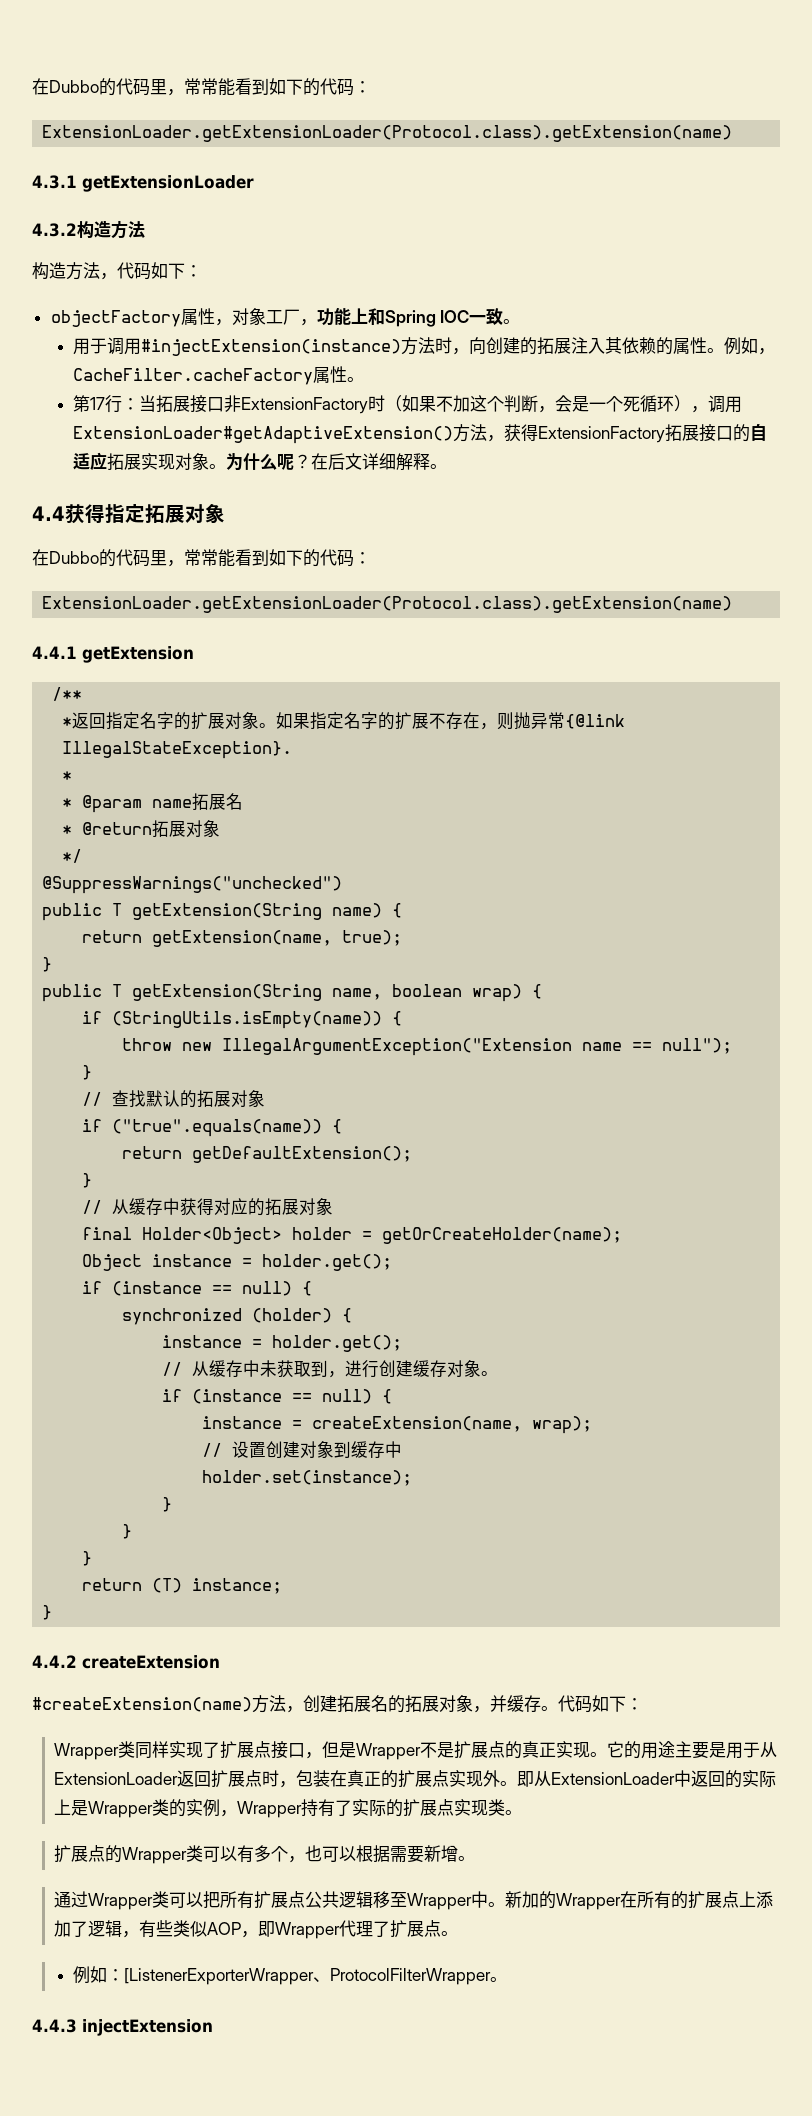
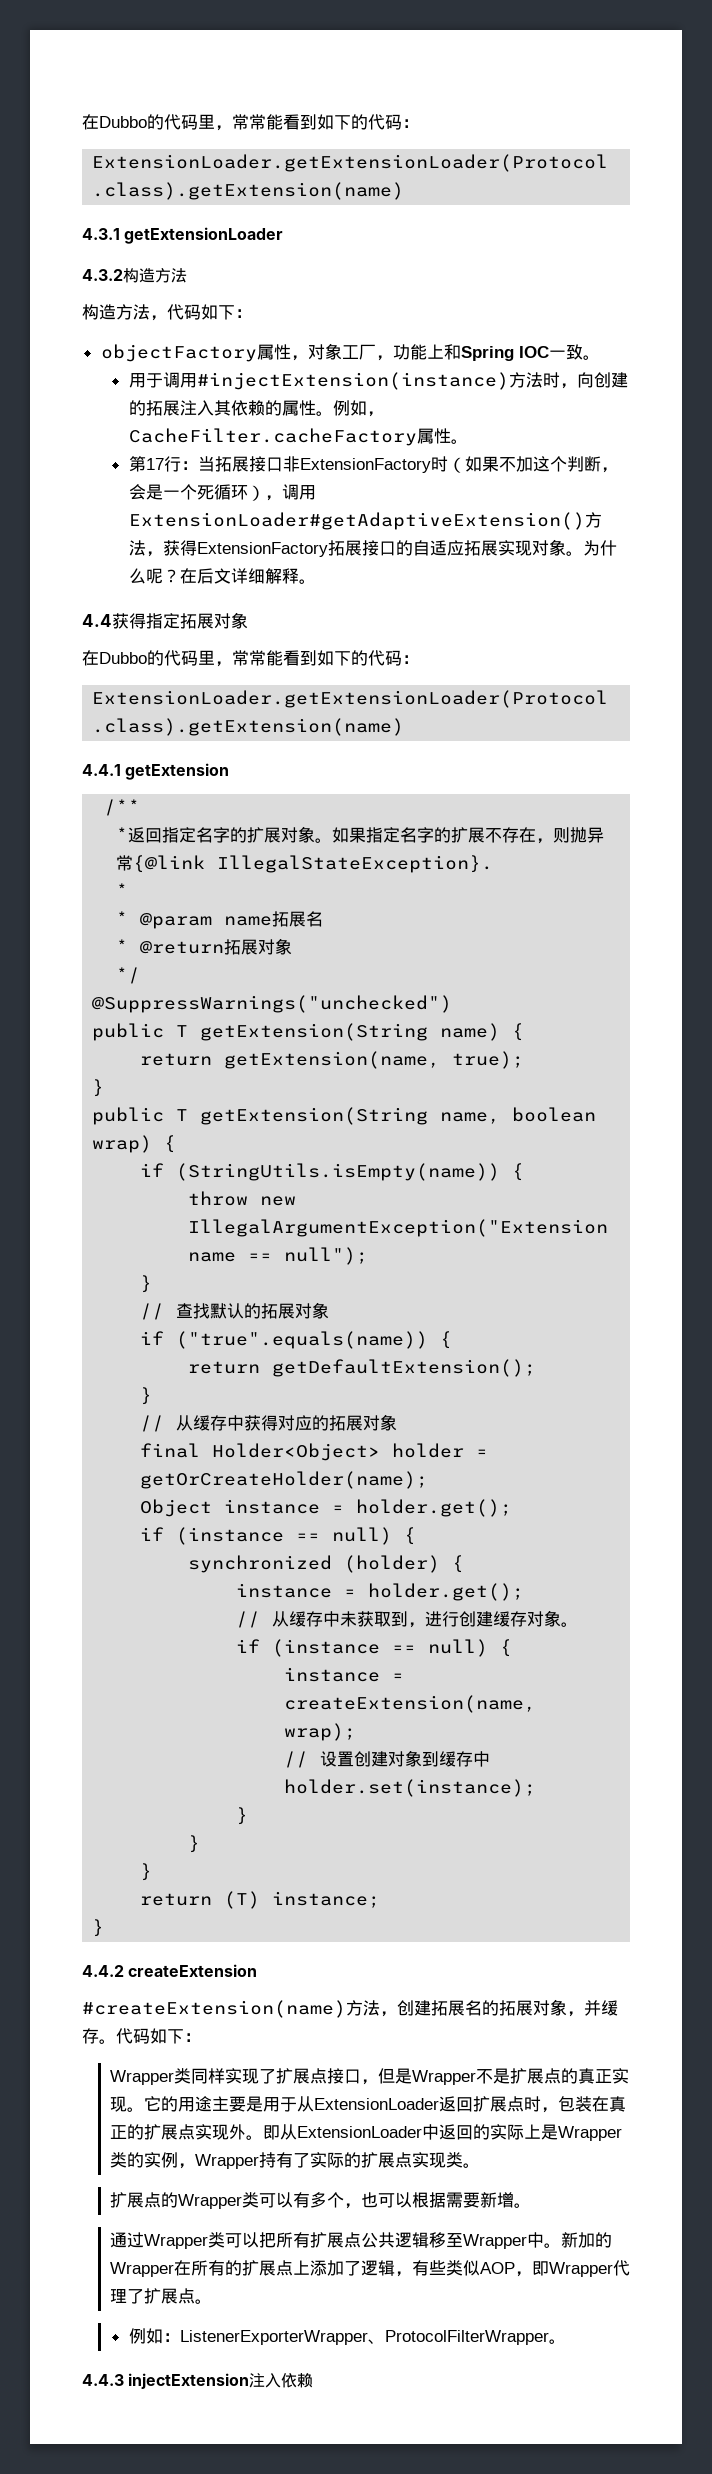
[123,1968,314,1985] [ListenerExporterWrapper -> [179,2330,368,2345] ListenerExporterWrapper
(213, 2027) none -> [249,2373,314,2388] 注入依赖

